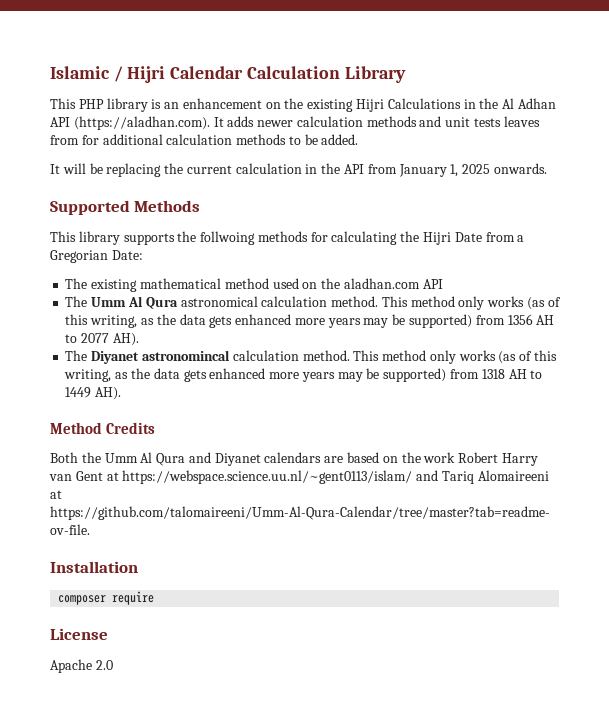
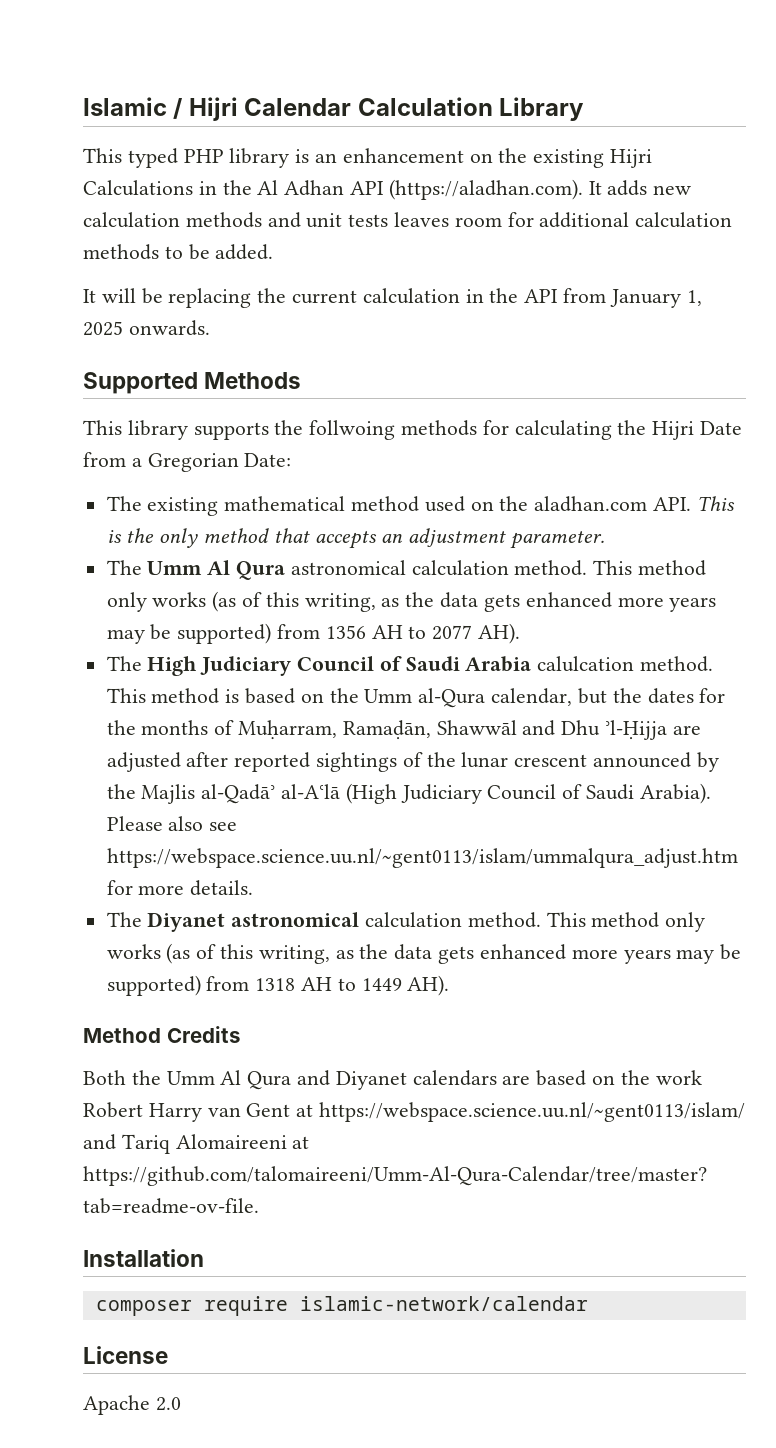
(76, 103) none -> [127,148,178,168] typed
[257,120,294,127] newer -> [653,185,692,195] new
[50,135,79,145] from -> [454,217,502,227] room
[422,279,443,289] API -> [653,496,735,511] [106,528,606,549] API. This is the only method that accepts an adjustment parameter.
(139, 339) none -> [106,656,714,676] [106,688,726,708] [106,720,701,740] [106,752,719,772] [106,783,711,804] [106,816,238,831] [106,848,738,868] [106,880,254,896] // The High Judiciary Council of Saudi Arabia calulcation method. This method is based on the Umm al-Qura calendar, but the dates for the months of Muḥarram, Ramaḍān, Shawwāl and Dhu ʾl-Ḥijja are adjusted after reported sightings of the lunar crescent announced by the Majlis al-Qadāʾ al-Aʿlā (High Judiciary Council of Saudi Arabia). Please also see https://webspace.science.uu.nl/~gent0113/islam/ummalqura_adjust.htm for more details.
[141,350,230,361] astronomincal -> [231,912,360,927] astronomical
(155, 598) none -> [299,1296,588,1311] islamic-network/calendar

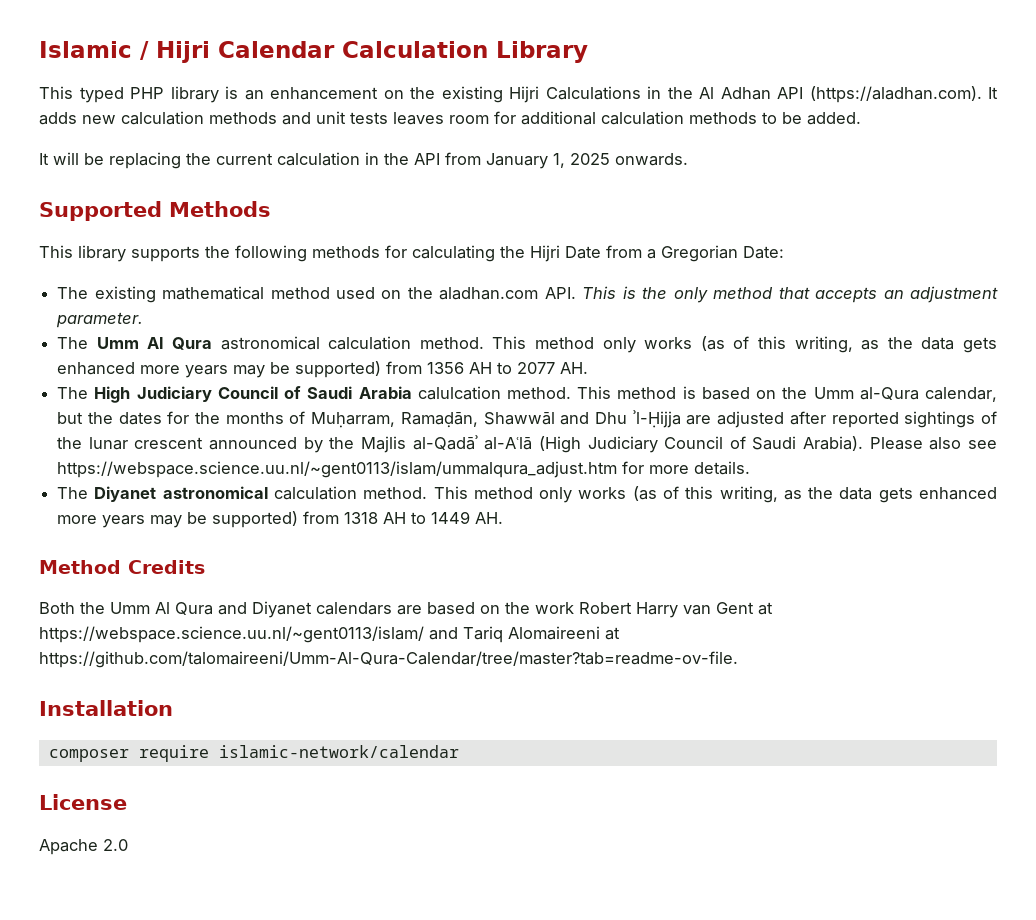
[309,420,396,440] follwoing -> [235,245,307,262] following
[478,623,521,644] AH). -> [560,362,589,374] AH.
[407,975,450,996] AH). -> [475,512,504,524] AH.

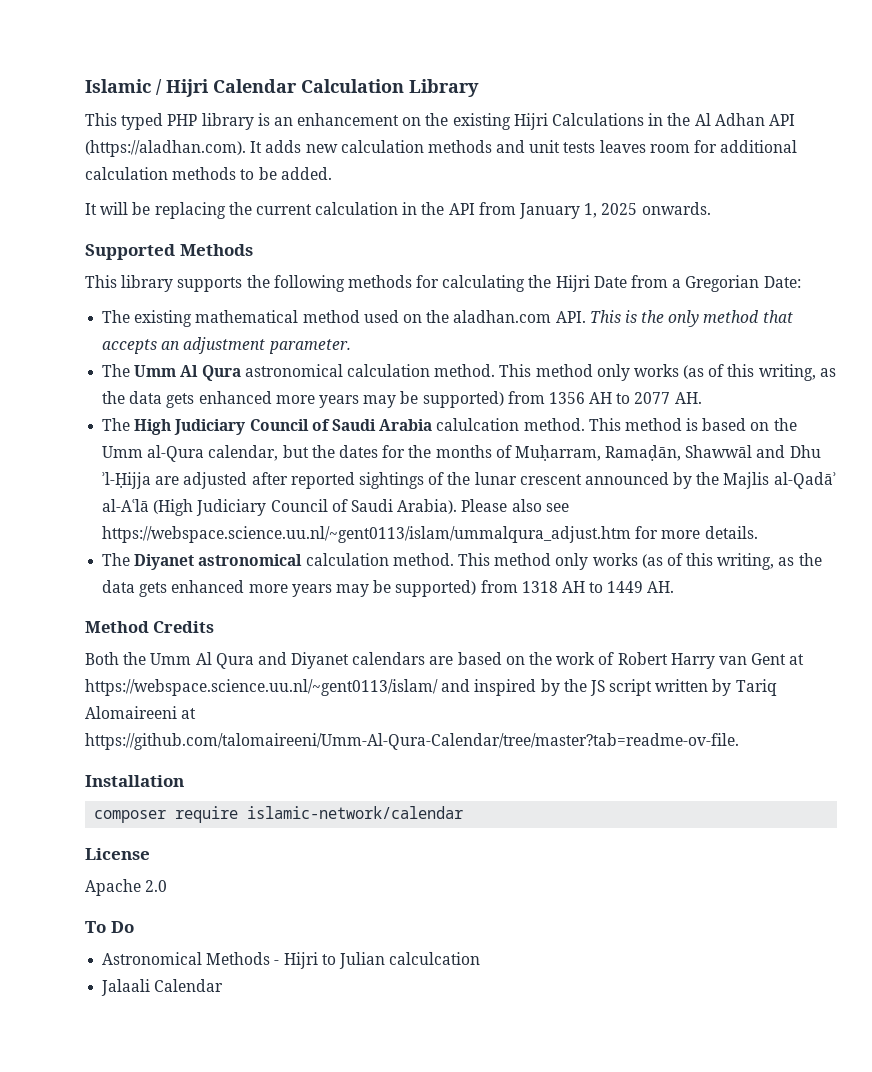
(574, 608) none -> [598,652,615,665] of
(458, 633) none -> [474,679,732,696] inspired by the JS script written by
(128, 845) none -> [85,921,134,933] [102,952,481,969] [101,979,224,996] // To Do // Astronomical Methods - Hijri to Julian calculcation // Jalaali Calendar

